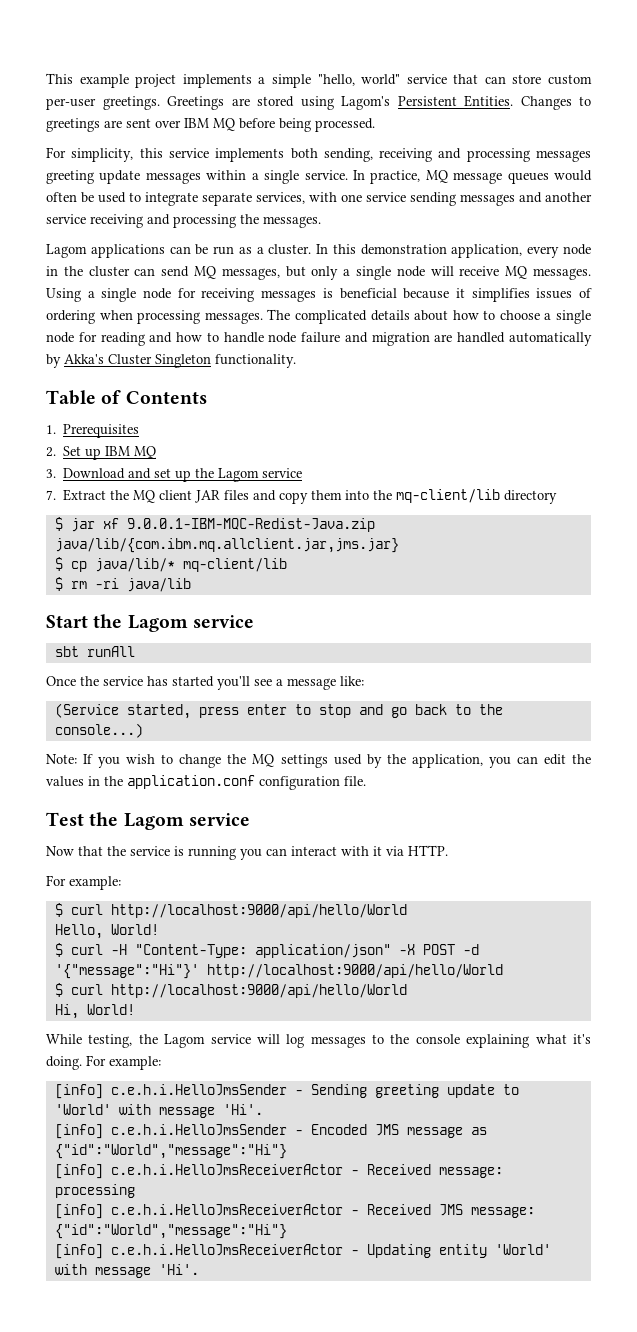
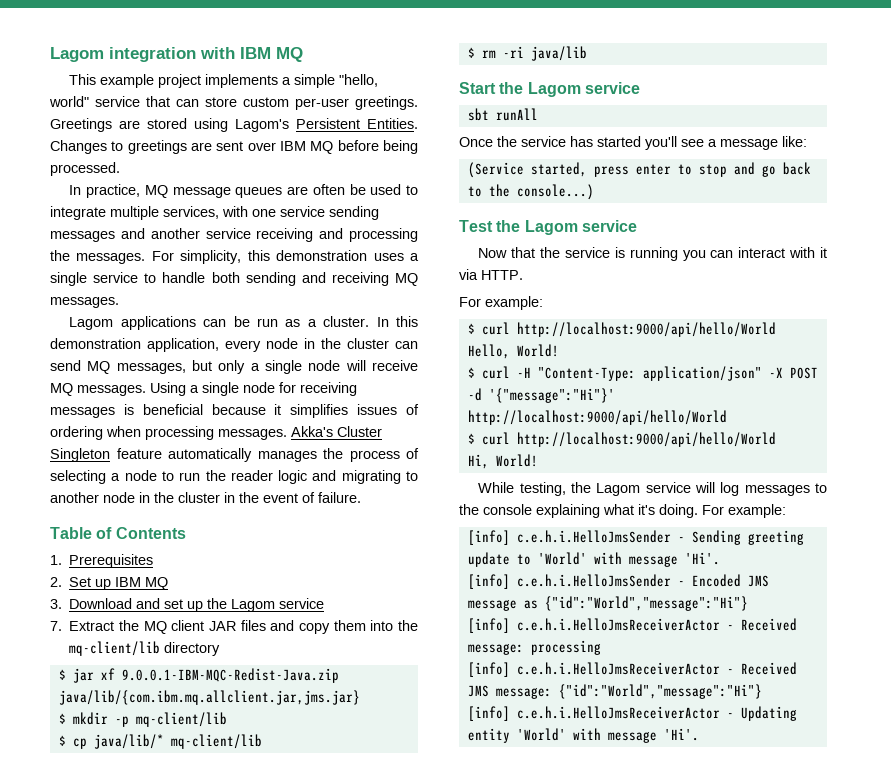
(46, 78) none -> [50,47,303,62] Lagom integration with IBM MQ //
[46,147,591,162] [46,170,348,184] For simplicity, this service implements both sending, receiving and processing messages greeting update messages within a single service. -> (120, 169) none
[554,170,592,181] would -> [286,186,308,195] are
[202,192,252,206] separate -> [110,206,159,220] multiple
(321, 222) none -> [151,250,419,264] [50,272,418,286] [50,297,119,308] For simplicity, this demonstration uses a single service to handle both sending and receiving MQ messages.
[267,309,591,324] [46,332,592,346] [46,354,296,368] The complicated details about how to choose a single node for reading and how to handle node failure and migration are handled automatically by Akka's Cluster Singleton functionality. -> [291,426,382,437] [50,448,419,462] [50,470,419,484] [50,492,361,503] Akka's Cluster Singleton feature automatically manages the process of selecting a node to run the reader logic and migrating to another node in the cluster in the event of failure.
(399, 545) none -> [58,712,227,727] // $ mkdir -p mq-client/lib
[46,754,591,768] [46,775,366,790] // Note: If you wish to change the MQ settings used by the application, you can edit the values in the application.conf configuration file. -> (594, 192) none

